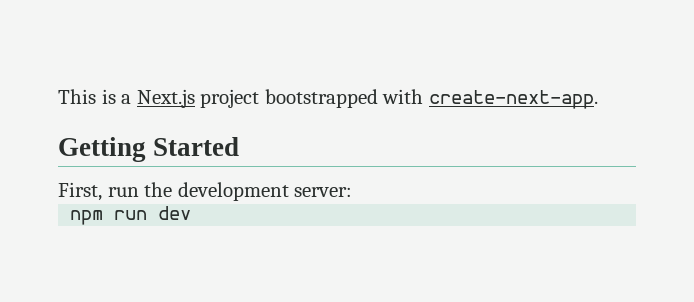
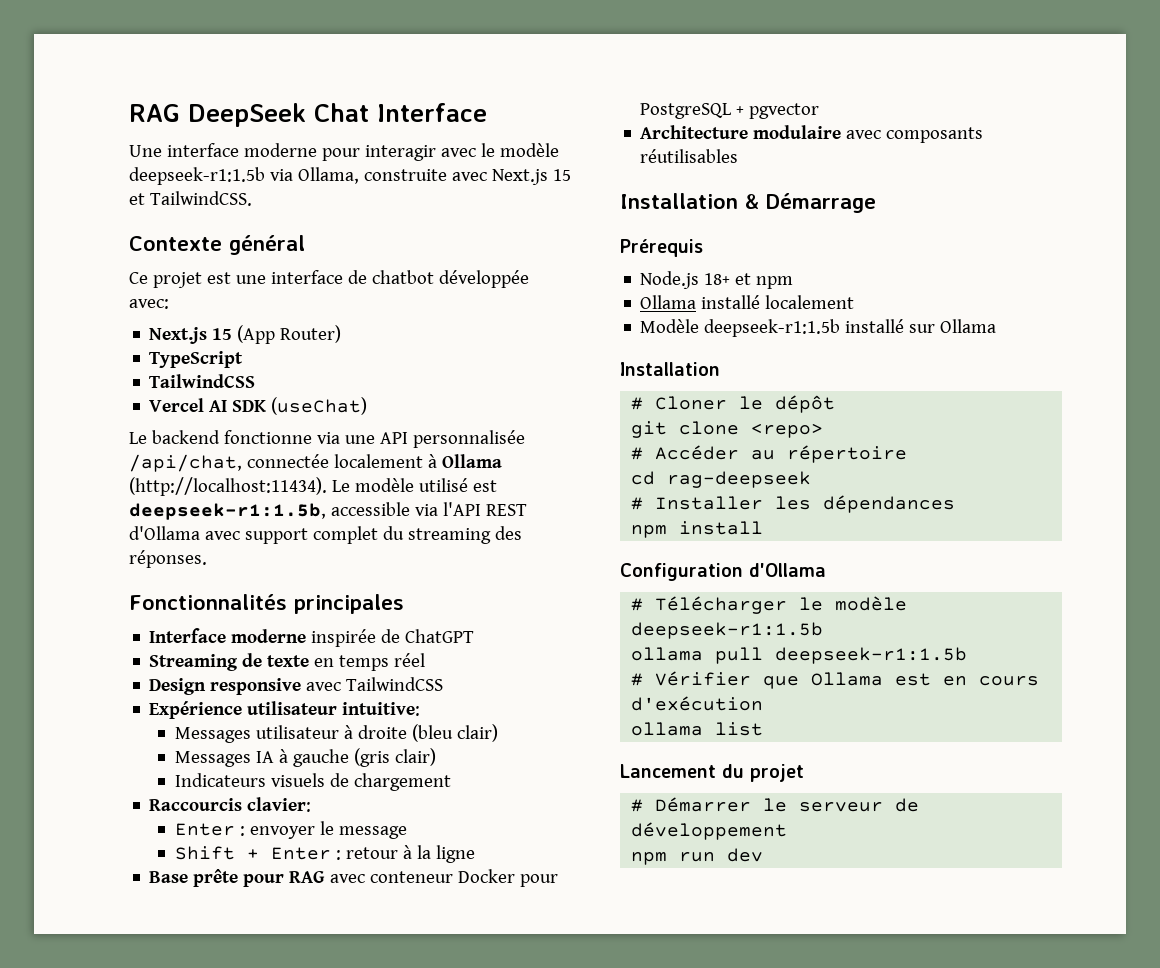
[58,89,598,109] [58,137,240,162] [58,182,353,201] This is a Next.js project bootstrapped with create-next-app. // Getting Started // First, run the development server: -> [129,103,487,127] [129,143,559,161] [129,167,571,185] [129,191,252,206] [129,235,305,255] [129,270,529,288] [129,299,169,309] [149,325,342,344] [149,351,244,368] [149,374,256,388] [149,397,368,415] [129,430,525,448] [129,454,502,472] [129,477,497,496] [129,502,527,520] [129,526,522,544] [129,550,207,568] [129,594,404,614] [149,628,475,647] [149,653,426,671] [149,677,444,695] [149,701,421,719] [175,724,499,743] [175,748,437,767] [175,773,452,791] [149,797,312,812] [175,821,408,839] [175,845,476,863] [149,869,559,887] [640,103,820,119] [640,125,984,143] [640,149,739,163] [620,193,876,213] [620,239,703,257] [640,271,794,289] [640,295,855,309] [640,319,997,337] [620,362,720,376] [631,395,836,413] [631,421,824,438] [631,445,908,463] [631,471,812,488] [631,495,956,513] [631,521,764,538] [620,563,826,581] [631,596,908,614] [631,622,824,639] [631,647,968,664] [631,671,1040,689] [631,696,764,711] [631,722,764,736] [620,764,804,782] [631,797,920,812] [631,822,788,840] RAG DeepSeek Chat Interface // Une interface moderne pour interagir avec le modèle deepseek-r1:1.5b via Ollama, construite avec Next.js 15 et TailwindCSS. // Contexte général // Ce projet est une interface de chatbot développée avec: // Next.js 15 (App Router) // TypeScript // TailwindCSS // Vercel AI SDK (useChat) // Le backend fonctionne via une API personnalisée /api/chat, connectée localement à Ollama (http://localhost:11434). Le modèle utilisé est deepseek-r1:1.5b, accessible via l'API REST d'Ollama avec support complet du streaming des réponses. // Fonctionnalités principales // Interface moderne inspirée de ChatGPT // Streaming de texte en temps réel // Design responsive avec TailwindCSS // Expérience utilisateur intuitive: // Messages utilisateur à droite (bleu clair) // Messages IA à gauche (gris clair) // Indicateurs visuels de chargement // Raccourcis clavier: // Enter : envoyer le message // Shift + Enter : retour à la ligne // Base prête pour RAG avec conteneur Docker pour PostgreSQL + pgvector // Architecture modulaire avec composants réutilisables // Installation & Démarrage // Prérequis // Node.js 18+ et npm // Ollama installé localement // Modèle deepseek-r1:1.5b installé sur Ollama // Installation // # Cloner le dépôt // git clone <repo> // # Accéder au répertoire // cd rag-deepseek // # Installer les dépendances // npm install // Configuration d'Ollama // # Télécharger le modèle deepseek-r1:1.5b // ollama pull deepseek-r1:1.5b // # Vérifier que Ollama est en cours d'exécution // ollama list // Lancement du projet // # Démarrer le serveur de développement

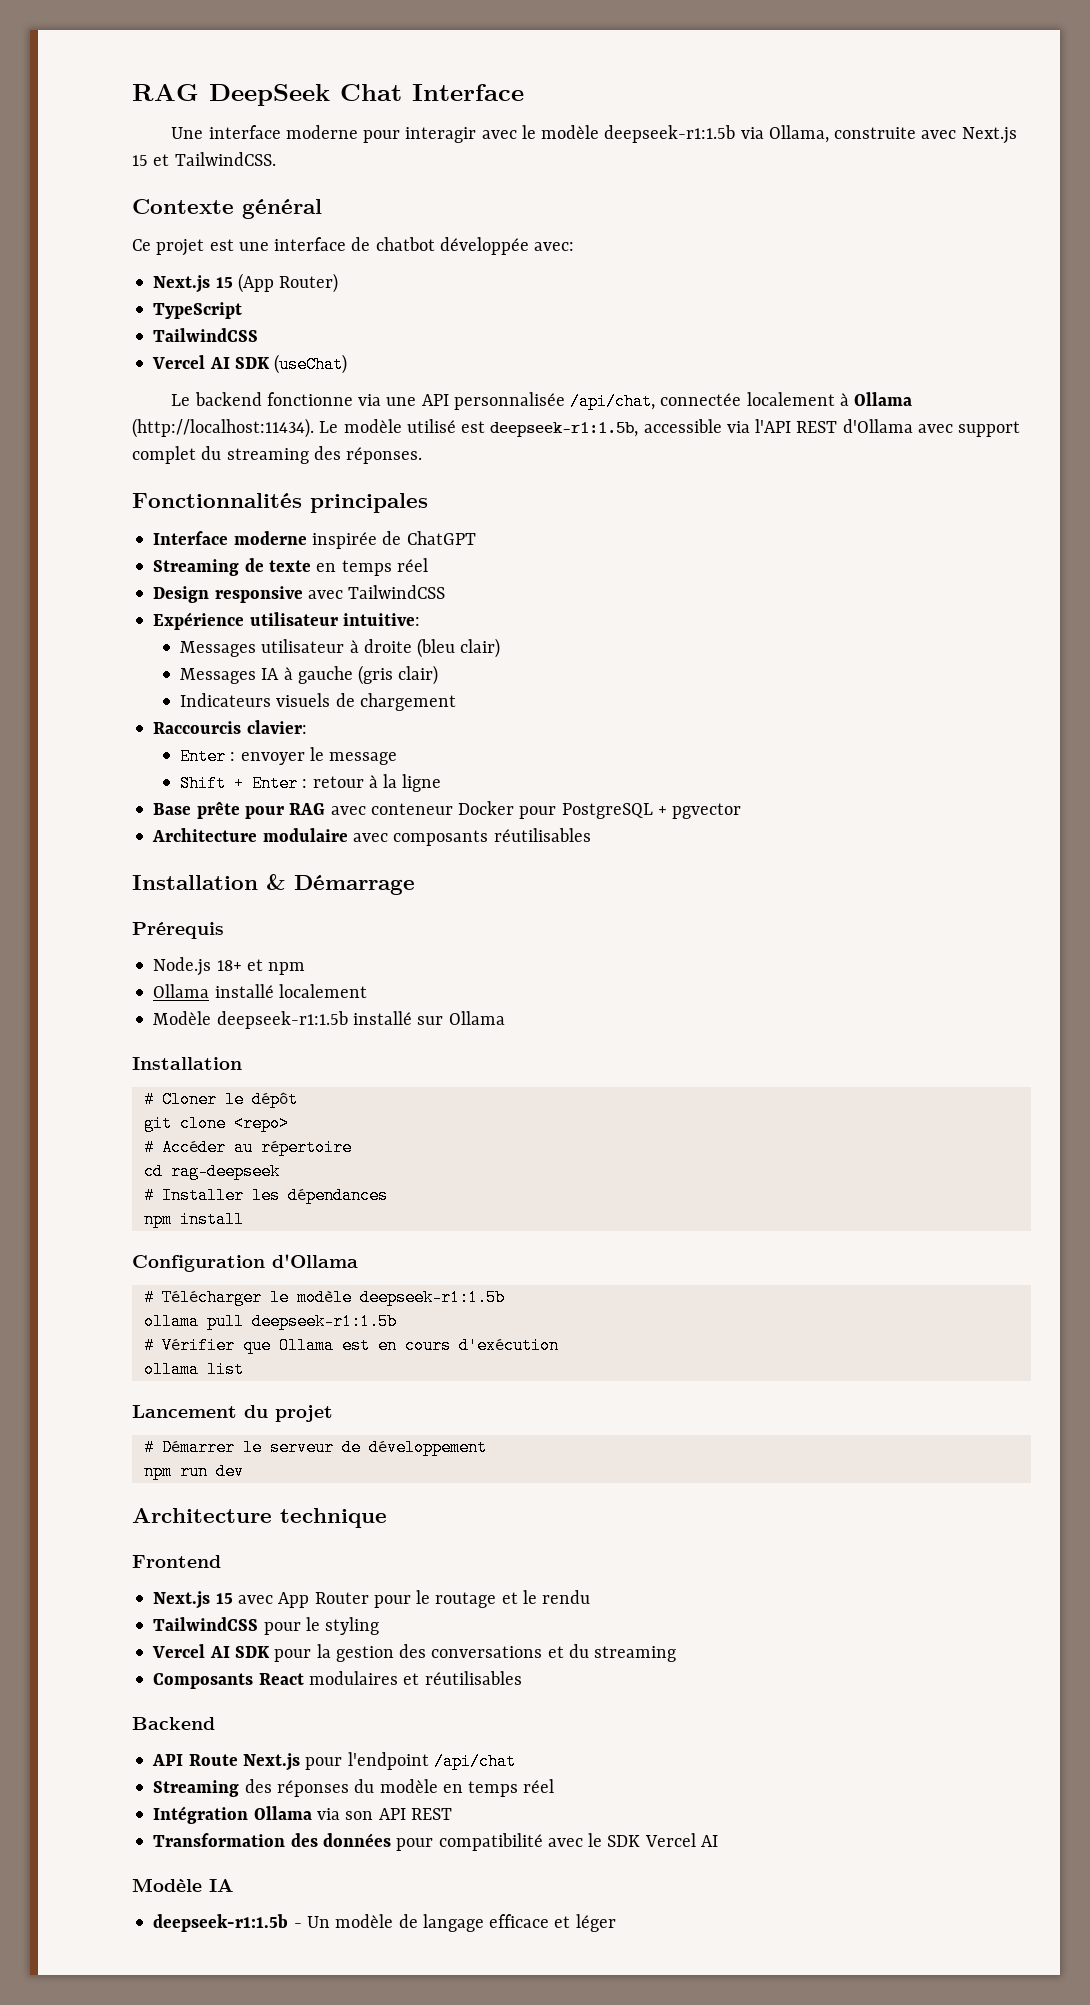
(764, 855) none -> [132,1508,387,1528] [132,1555,221,1568] [153,1590,591,1609] [153,1617,380,1635] [152,1644,677,1662] [153,1671,522,1689] [132,1717,215,1730] [152,1752,516,1771] [153,1779,555,1797] [153,1806,452,1824] [153,1833,718,1851] [132,1878,234,1892] [153,1914,616,1932] // Architecture technique // Frontend // Next.js 15 avec App Router pour le routage et le rendu // TailwindCSS pour le styling // Vercel AI SDK pour la gestion des conversations et du streaming // Composants React modulaires et réutilisables // Backend // API Route Next.js pour l'endpoint /api/chat // Streaming des réponses du modèle en temps réel // Intégration Ollama via son API REST // Transformation des données pour compatibilité avec le SDK Vercel AI // Modèle IA // deepseek-r1:1.5b - Un modèle de langage efficace et léger

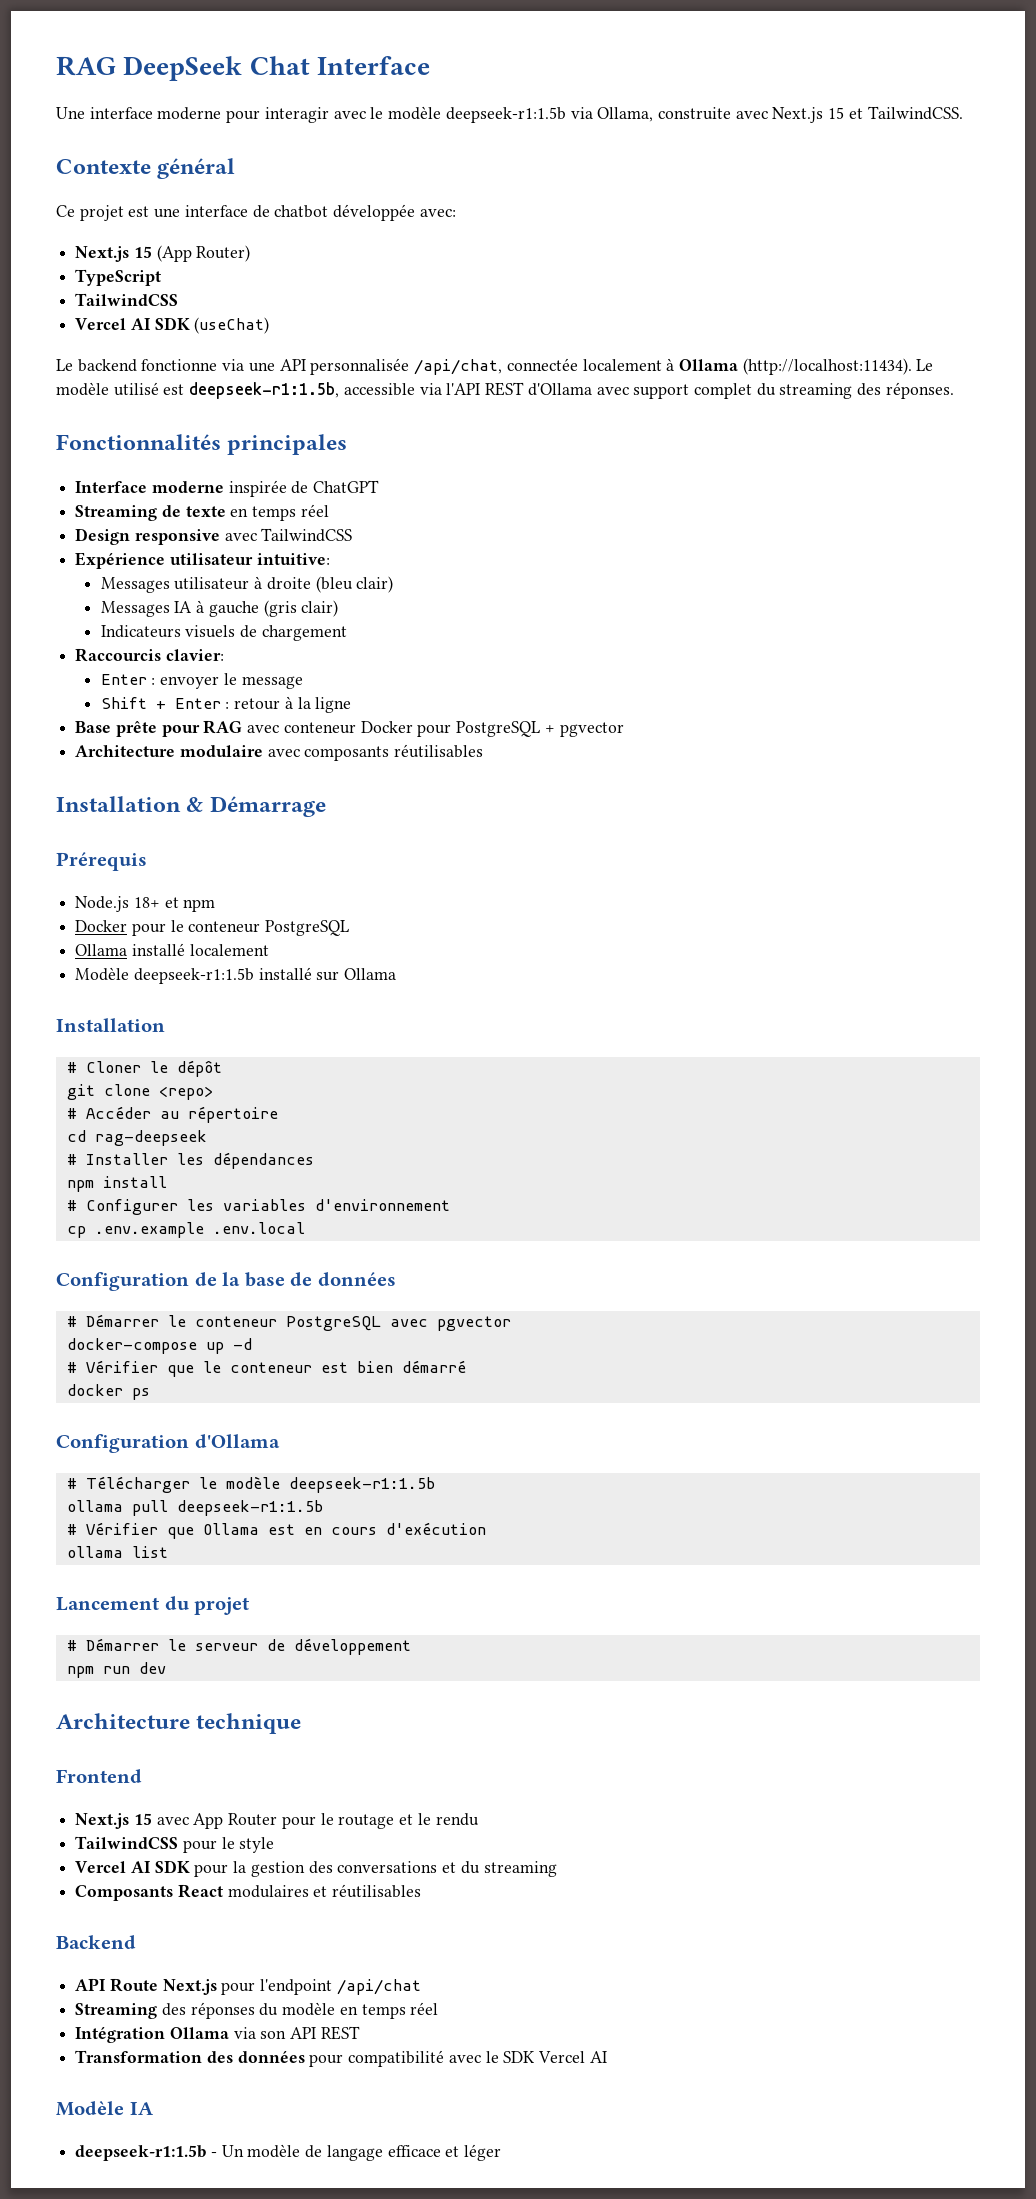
(306, 968) none -> [75,920,350,936] // Docker pour le conteneur PostgreSQL
(244, 1219) none -> [66,1199,450,1215] [66,1222,305,1238] [56,1272,396,1291] [66,1314,511,1331] [66,1338,252,1354] [66,1360,466,1377] [66,1384,150,1400] // # Configurer les variables d'environnement // cp .env.example .env.local // Configuration de la base de données // # Démarrer le conteneur PostgreSQL avec pgvector // docker-compose up -d // # Vérifier que le conteneur est bien démarré // docker ps
[325,1617,380,1635] styling -> [239,1837,275,1853] style

